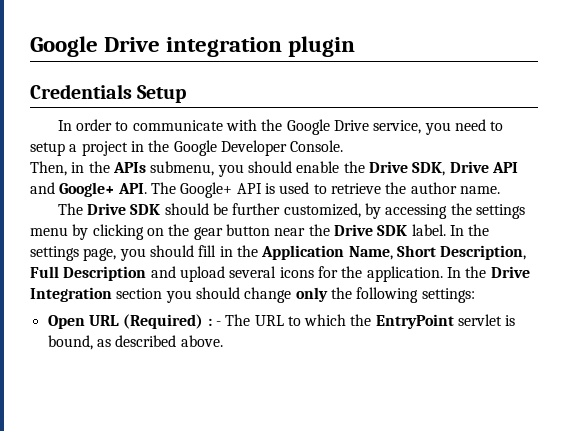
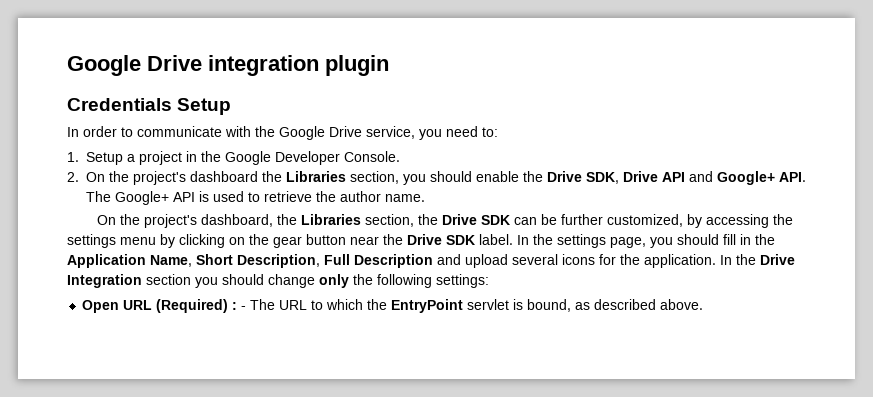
[490,121,504,131] [30,142,65,156] to setup -> [482,127,498,137] [67,152,123,165] to: // 1. Setup
[30,161,215,176] Then, in the APIs submenu, -> [67,171,399,185] 2. On the project's dashboard the Libraries section,
[57,203,209,215] The Drive SDK should -> [96,214,537,228] On the project's dashboard, the Libraries section, the Drive SDK can

